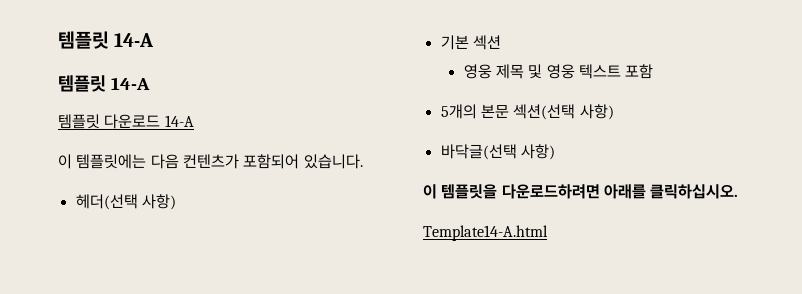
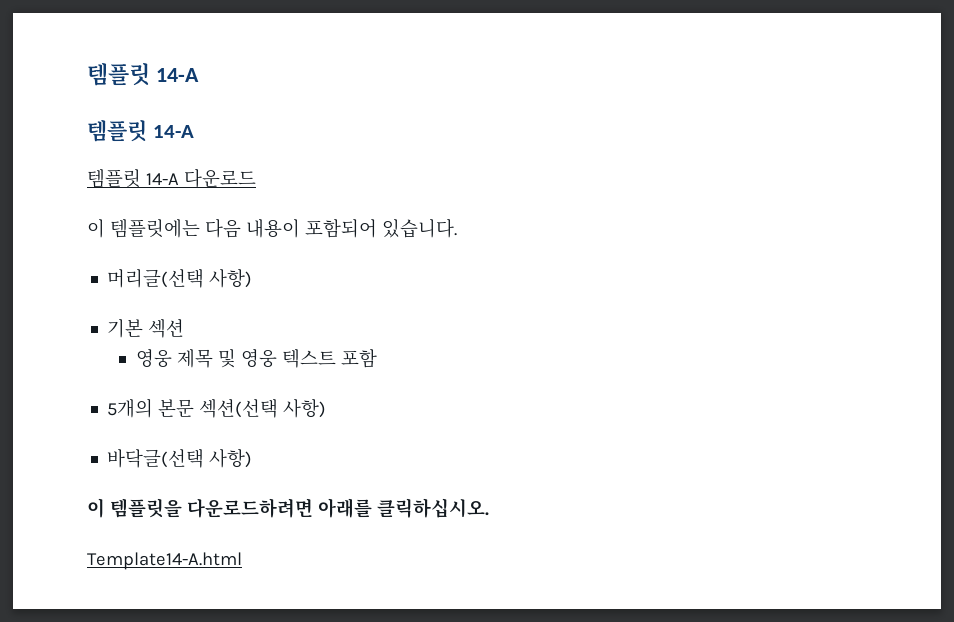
(100, 121) none -> [145,173,179,185] 14-A
[164,115,194,127] 14-A -> (256, 178) none
[182,154,239,169] 컨텐츠가 -> [245,219,300,238] 내용이
[75,194,138,210] 헤더(선택 -> [107,269,205,288] 머리글(선택

